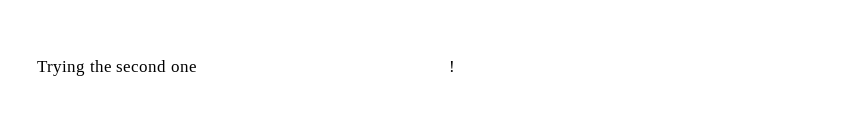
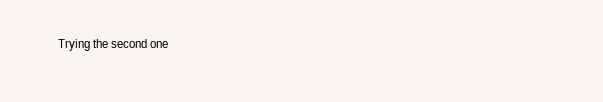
[449,61,455,72] // ! -> (169, 44) none

